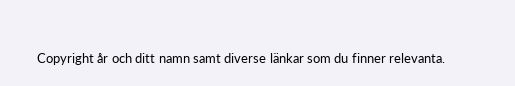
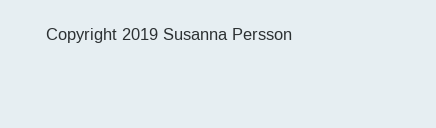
[97,53,446,63] år och ditt namn samt diverse länkar som du finner relevanta. -> [122,28,292,40] 2019 Susanna Persson

